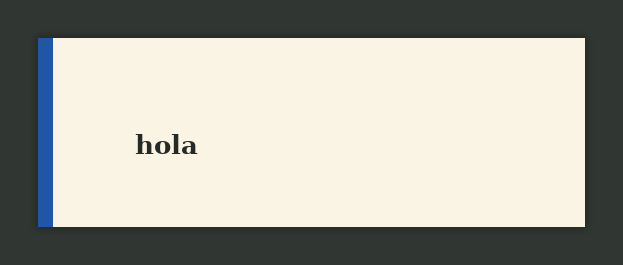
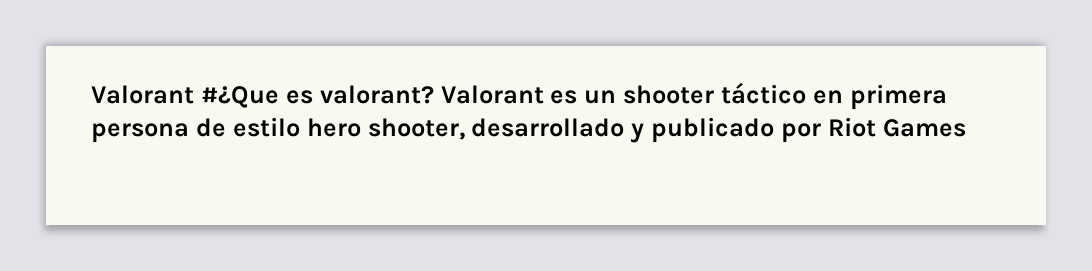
[135,134,198,154] hola -> [91,82,947,110] [91,117,966,143] Valorant #¿Que es valorant? Valorant es un shooter táctico en primera persona de estilo hero shooter, desarrollado y publicado por Riot Games

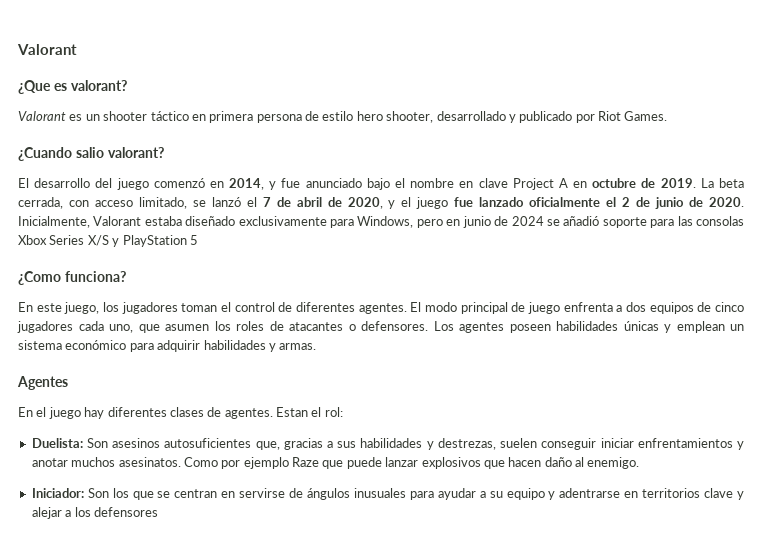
[91,85,279,108] Valorant #¿Que -> [17,44,77,55] [18,80,51,94] Valorant // ¿Que
(434, 94) none -> (127, 85) //
[882,119,966,137] Games -> [624,111,668,121] [18,147,164,161] [18,178,744,190] [18,197,744,209] [18,216,744,228] [18,235,198,247] [18,271,126,285] [18,302,744,314] [17,321,744,333] [18,340,317,352] [17,376,68,390] [18,407,343,419] [31,438,744,450] [31,457,640,469] [31,488,744,500] [31,507,158,519] Games. // ¿Cuando salio valorant? // El desarrollo del juego comenzó en 2014, y fue anunciado bajo el nombre en clave Project A en octubre de 2019. La beta cerrada, con acceso limitado, se lanzó el 7 de abril de 2020, y el juego fue lanzado oficialmente el 2 de junio de 2020. Inicialmente, Valorant estaba diseñado exclusivamente para Windows, pero en junio de 2024 se añadió soporte para las consolas Xbox Series X/S y PlayStation 5 // ¿Como funciona? // En este juego, los jugadores toman el control de diferentes agentes. El modo principal de juego enfrenta a dos equipos de cinco jugadores cada uno, que asumen los roles de atacantes o defensores. Los agentes poseen habilidades únicas y emplean un sistema económico para adquirir habilidades y armas. // Agentes // En el juego hay diferentes clases de agentes. Estan el rol: // Duelista: Son asesinos autosuficientes que, gracias a sus habilidades y destrezas, suelen conseguir iniciar enfrentamientos y anotar muchos asesinatos. Como por ejemplo Raze que puede lanzar explosivos que hacen daño al enemigo. // Iniciador: Son los que se centran en servirse de ángulos inusuales para ayudar a su equipo y adentrarse en territorios clave y alejar a los defensores

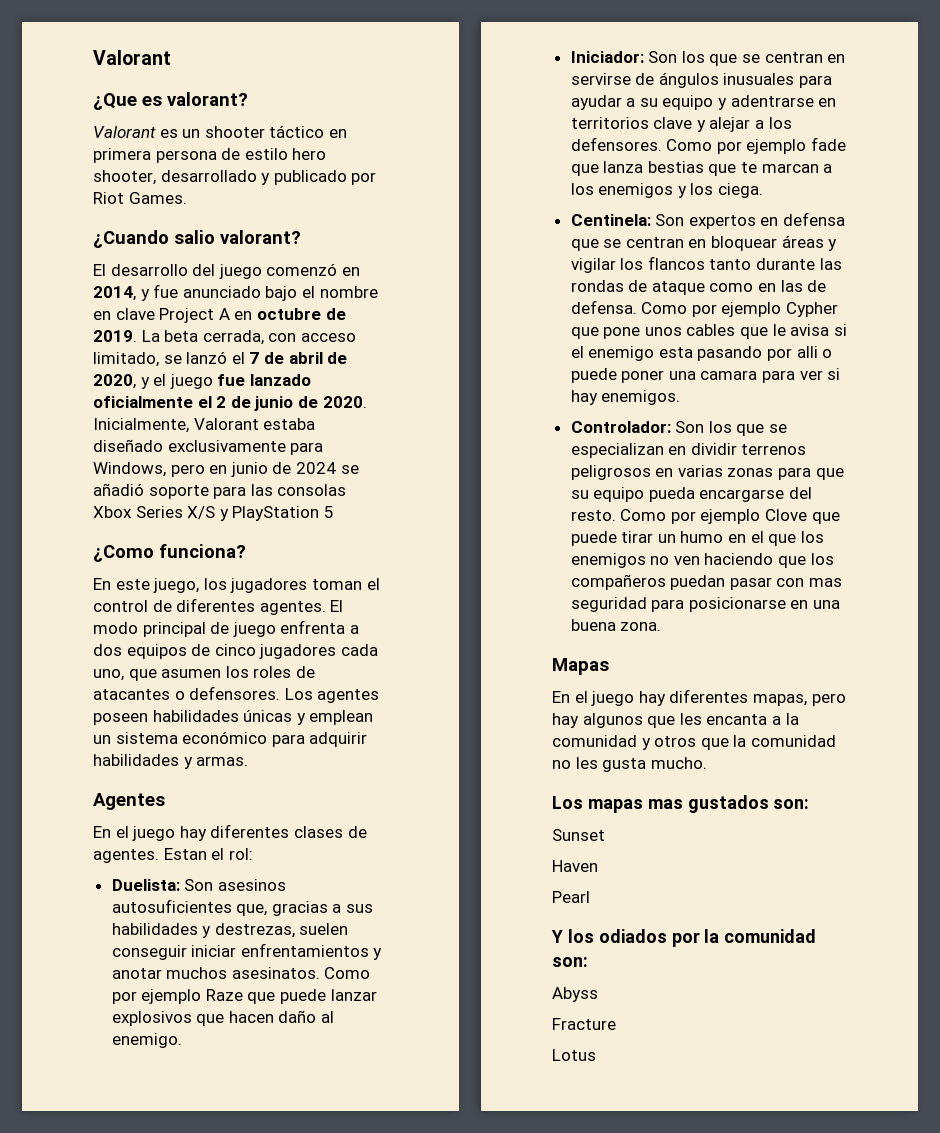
[93,507,158,517] defensores -> [570,137,847,154] [570,161,833,176] [570,183,764,198] [570,212,846,229] [570,235,838,251] [570,256,842,273] [570,280,827,295] [570,300,839,317] [570,324,847,339] [570,346,833,361] [570,368,841,383] [570,390,681,405] [570,421,788,436] [570,443,807,458] [570,465,844,480] [570,487,813,502] [570,509,840,524] [570,531,824,546] [570,553,834,568] [570,574,843,590] [570,597,841,612] [570,619,662,631] [552,658,609,675] [552,689,846,706] [552,713,799,728] [552,735,836,750] [552,757,707,772] [552,795,810,813] [552,829,605,841] [552,860,598,872] [552,891,590,903] [551,929,817,947] [552,957,588,967] [552,987,598,1002] [552,1018,616,1030] [552,1049,596,1061] defensores. Como por ejemplo fade que lanza bestias que te marcan a los enemigos y los ciega. // Centinela: Son expertos en defensa que se centran en bloquear áreas y vigilar los flancos tanto durante las rondas de ataque como en las de defensa. Como por ejemplo Cypher que pone unos cables que le avisa si el enemigo esta pasando por alli o puede poner una camara para ver si hay enemigos. // Controlador: Son los que se especializan en dividir terrenos peligrosos en varias zonas para que su equipo pueda encargarse del resto. Como por ejemplo Clove que puede tirar un humo en el que los enemigos no ven haciendo que los compañeros puedan pasar con mas seguridad para posicionarse en una buena zona. // Mapas // En el juego hay diferentes mapas, pero hay algunos que les encanta a la comunidad y otros que la comunidad no les gusta mucho. // Los mapas mas gustados son: // Sunset // Haven // Pearl // Y los odiados por la comunidad son: // Abyss // Fracture // Lotus

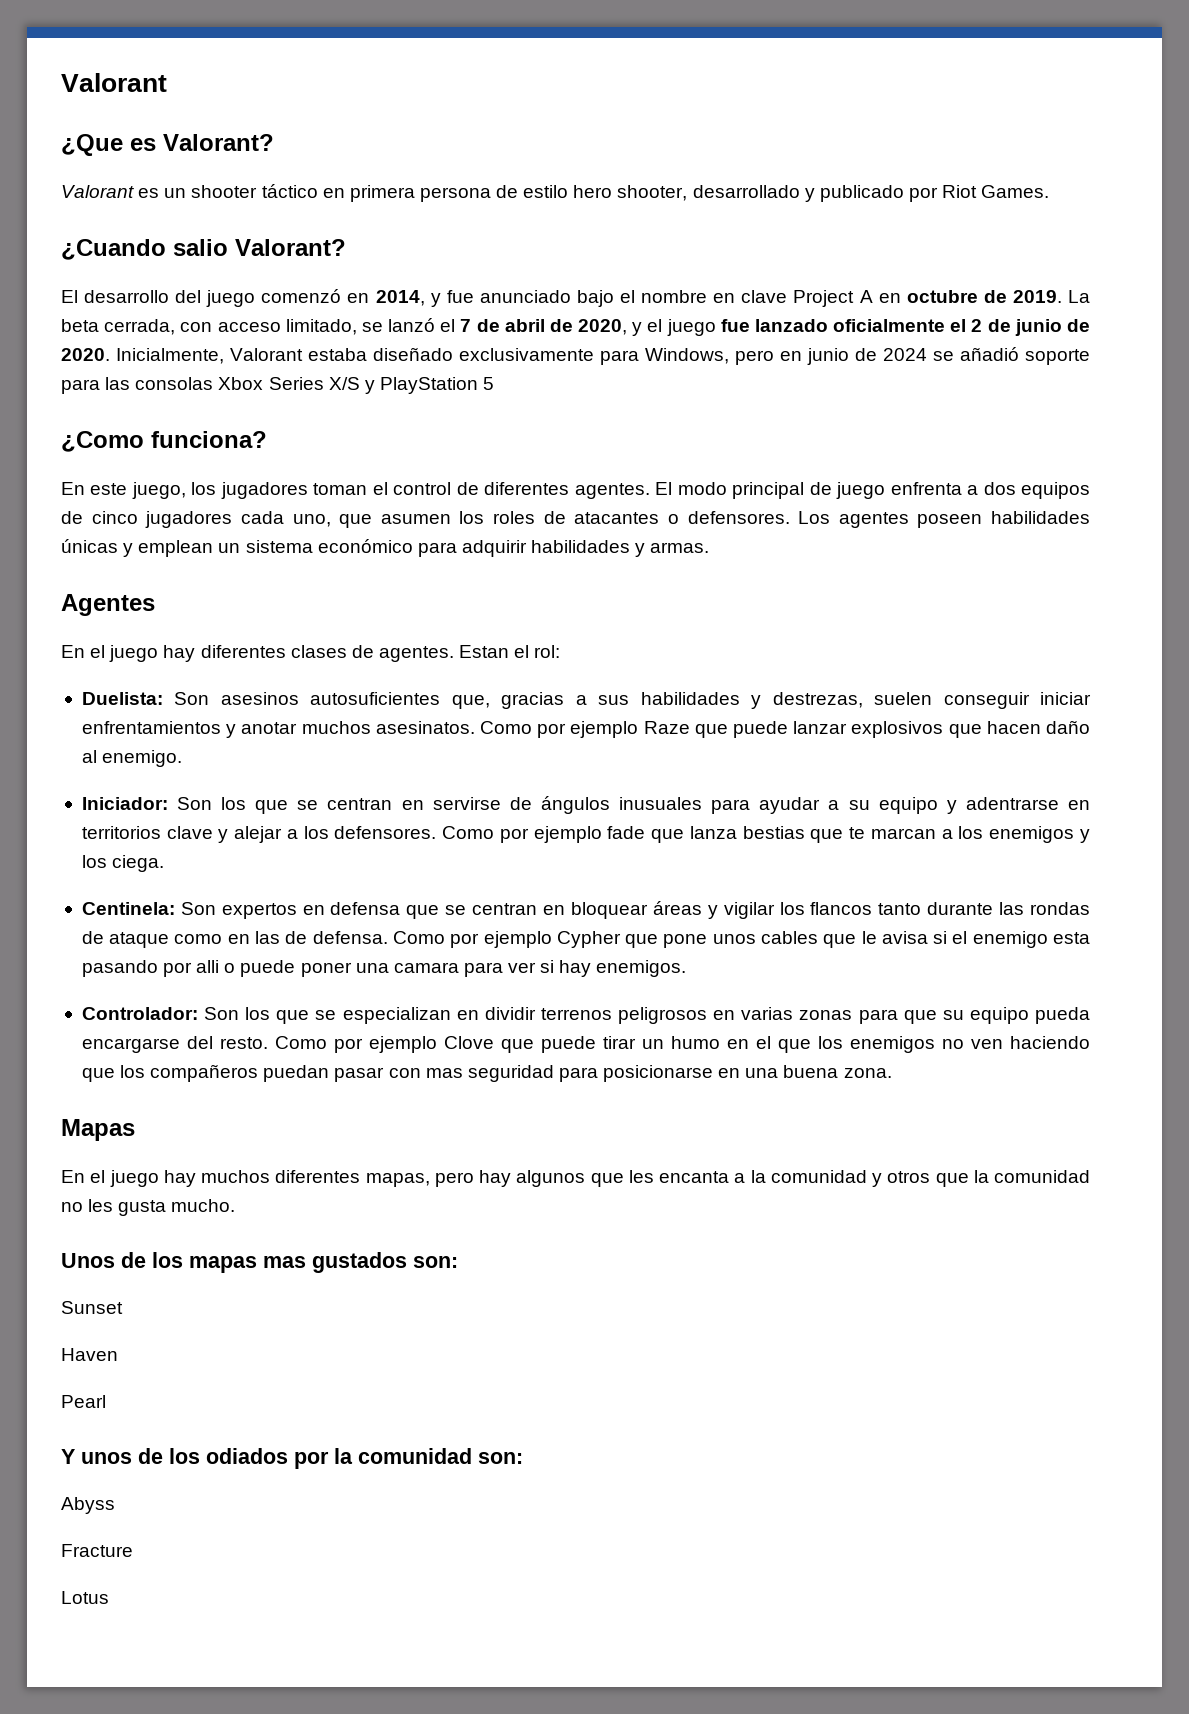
[167,92,248,106] valorant? -> [163,134,274,151] Valorant?
[220,230,301,244] valorant? -> [235,239,346,256] Valorant?
(666, 698) none -> [201,1170,270,1183] muchos
[552,796,583,809] Los -> [61,1252,183,1268] Unos de los
(563, 936) none -> [81,1448,163,1464] unos de

